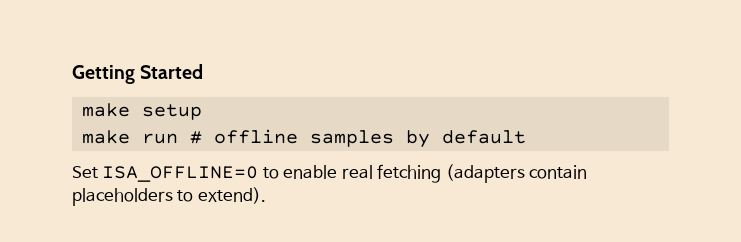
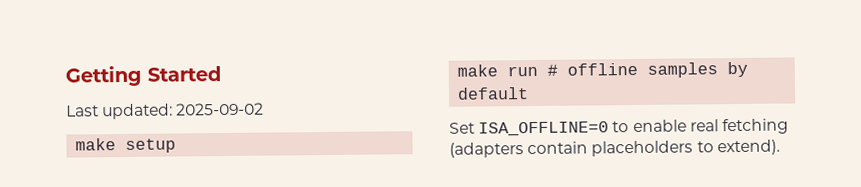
(204, 71) none -> [66,102,265,120] // Last updated: 2025-09-02

